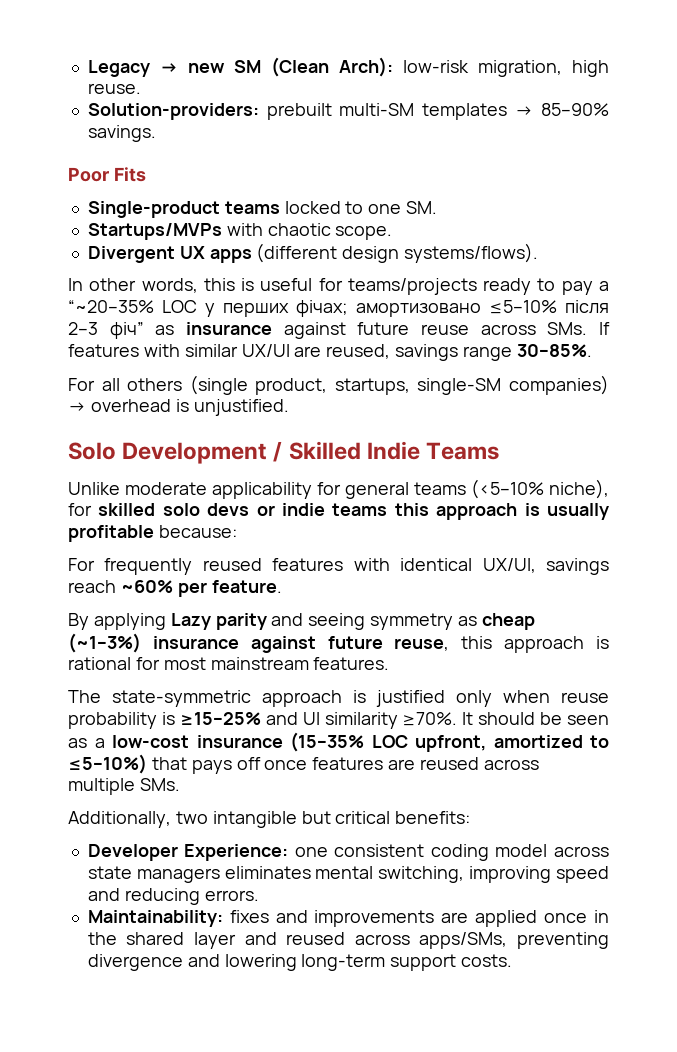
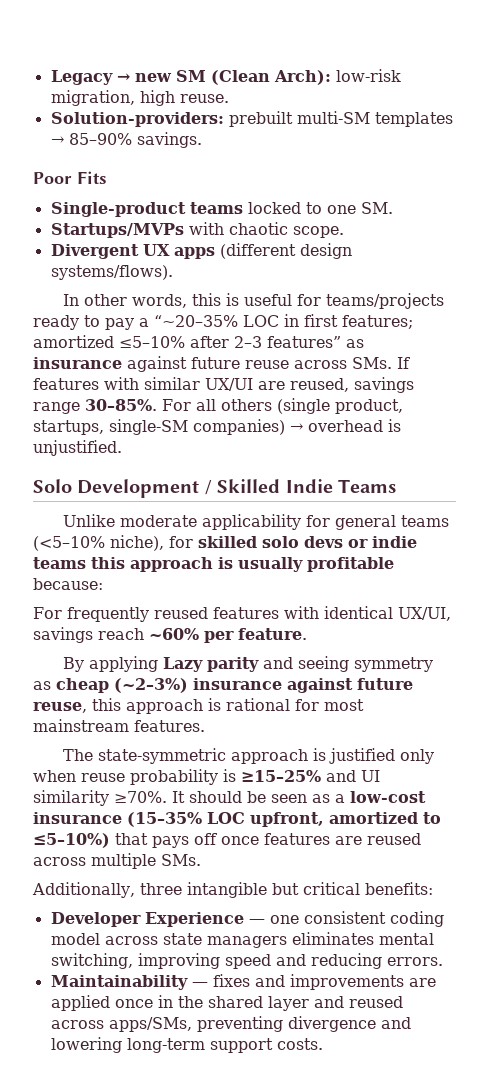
[205,300,609,317] [68,322,144,339] у перших фічах; амортизовано ≤5–10% після 2–3 фіч” -> [284,314,413,329] [33,335,341,348] in first features; amortized ≤5–10% after 2–3 features”
(592, 350) // -> (157, 405) none
[68,633,141,653] (~1–3%) -> [114,678,188,693] (~2–3%)
[175,811,208,824] two -> [139,883,182,895] three
[184,844,289,861] Experience: -> [144,912,265,927] Experience —
[87,910,223,927] Maintainability: -> [50,975,208,990] Maintainability —

